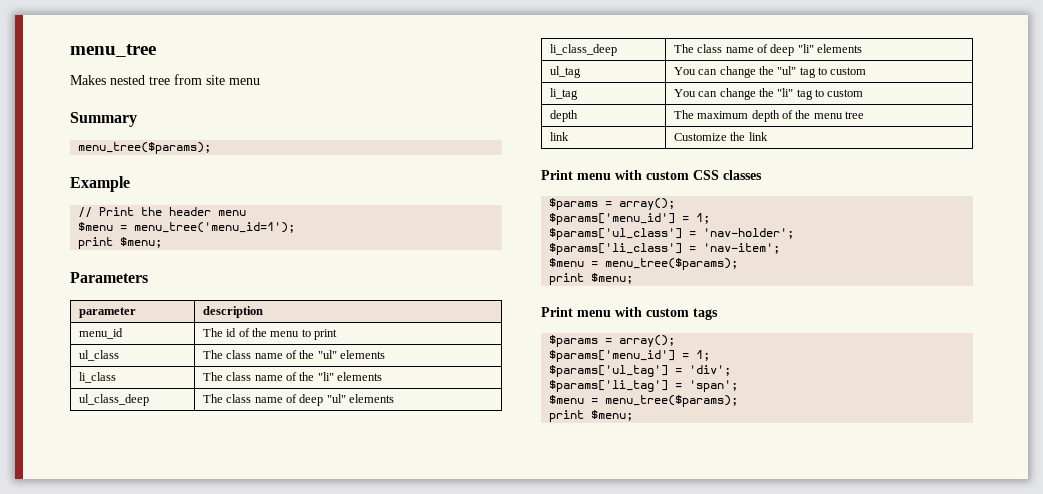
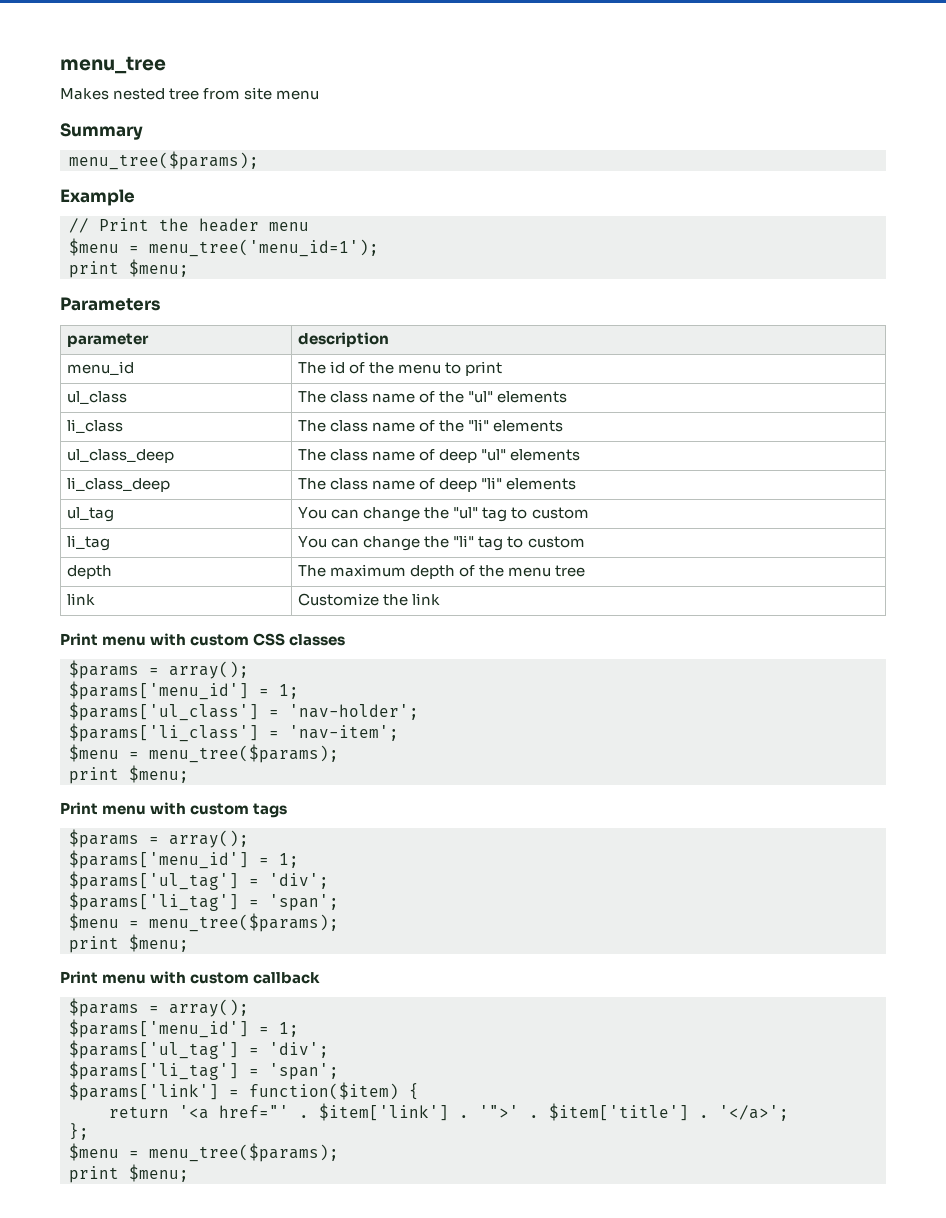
(634, 415) none -> [60,971,321,984] [69,998,249,1017] [69,1019,299,1038] [69,1040,329,1059] [69,1061,339,1080] [69,1082,419,1101] [109,1103,789,1121] [69,1123,89,1140] [69,1143,339,1162] [69,1164,189,1183] // Print menu with custom callback // $params = array(); // $params['menu_id'] = 1; // $params['ul_tag'] = 'div'; // $params['li_tag'] = 'span'; // $params['link'] = function($item) { // return '<a href="' . $item['link'] . '">' . $item['title'] . '</a>'; // }; // $menu = menu_tree($params); // print $menu;

